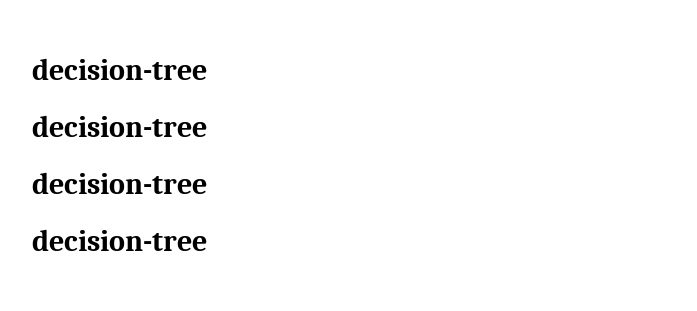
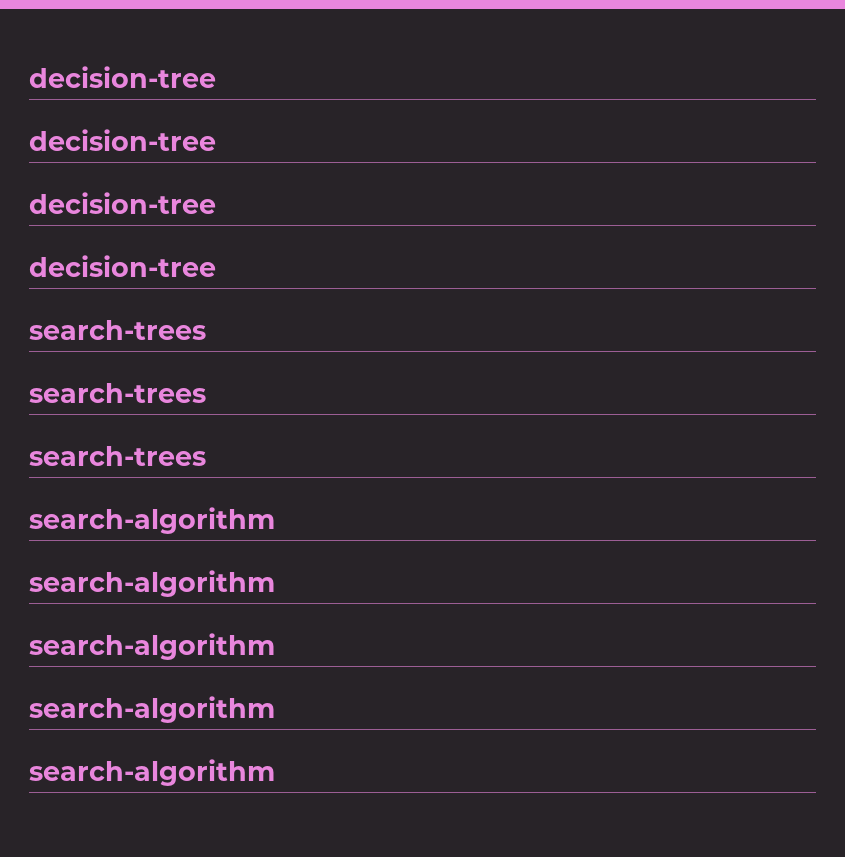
(207, 240) none -> [29,320,206,340] [29,383,206,403] [29,446,206,466] [29,507,275,534] [29,570,275,597] [29,633,275,660] [29,696,275,723] [29,759,275,786] // search-trees // search-trees // search-trees // search-algorithm // search-algorithm // search-algorithm // search-algorithm // search-algorithm

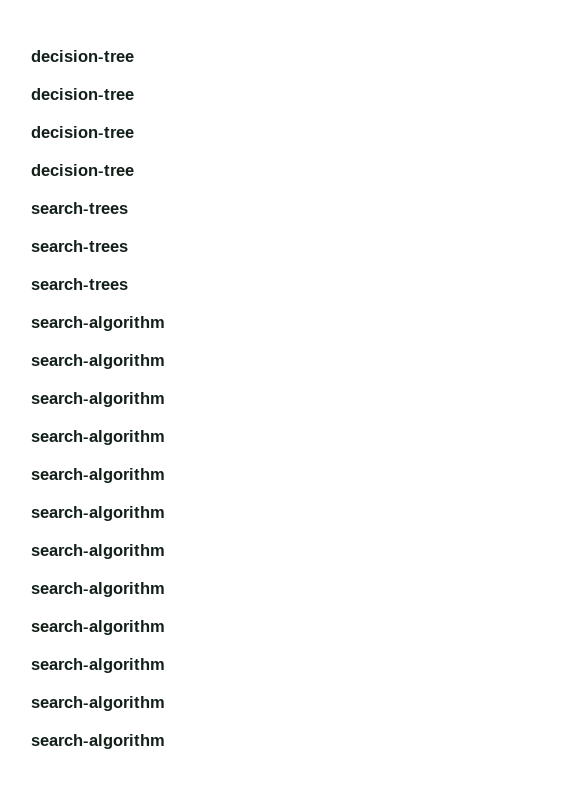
(275, 772) none -> [31,506,165,521] [31,544,165,559] [31,582,165,597] [31,620,165,635] [31,658,165,673] [31,696,165,711] [31,734,165,749] // search-algorithm // search-algorithm // search-algorithm // search-algorithm // search-algorithm // search-algorithm // search-algorithm

